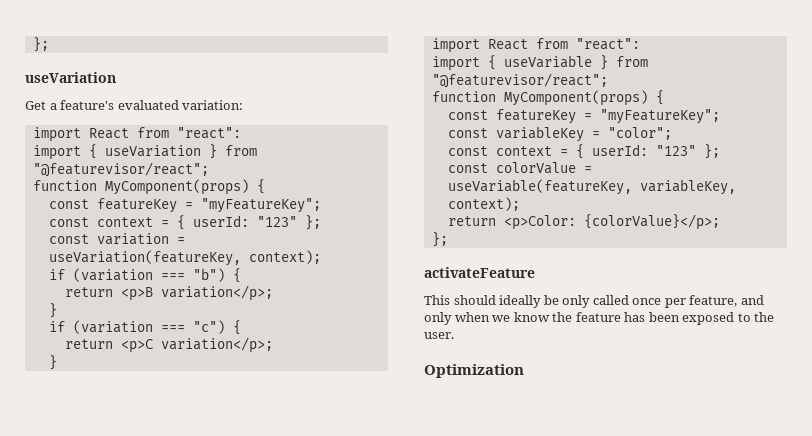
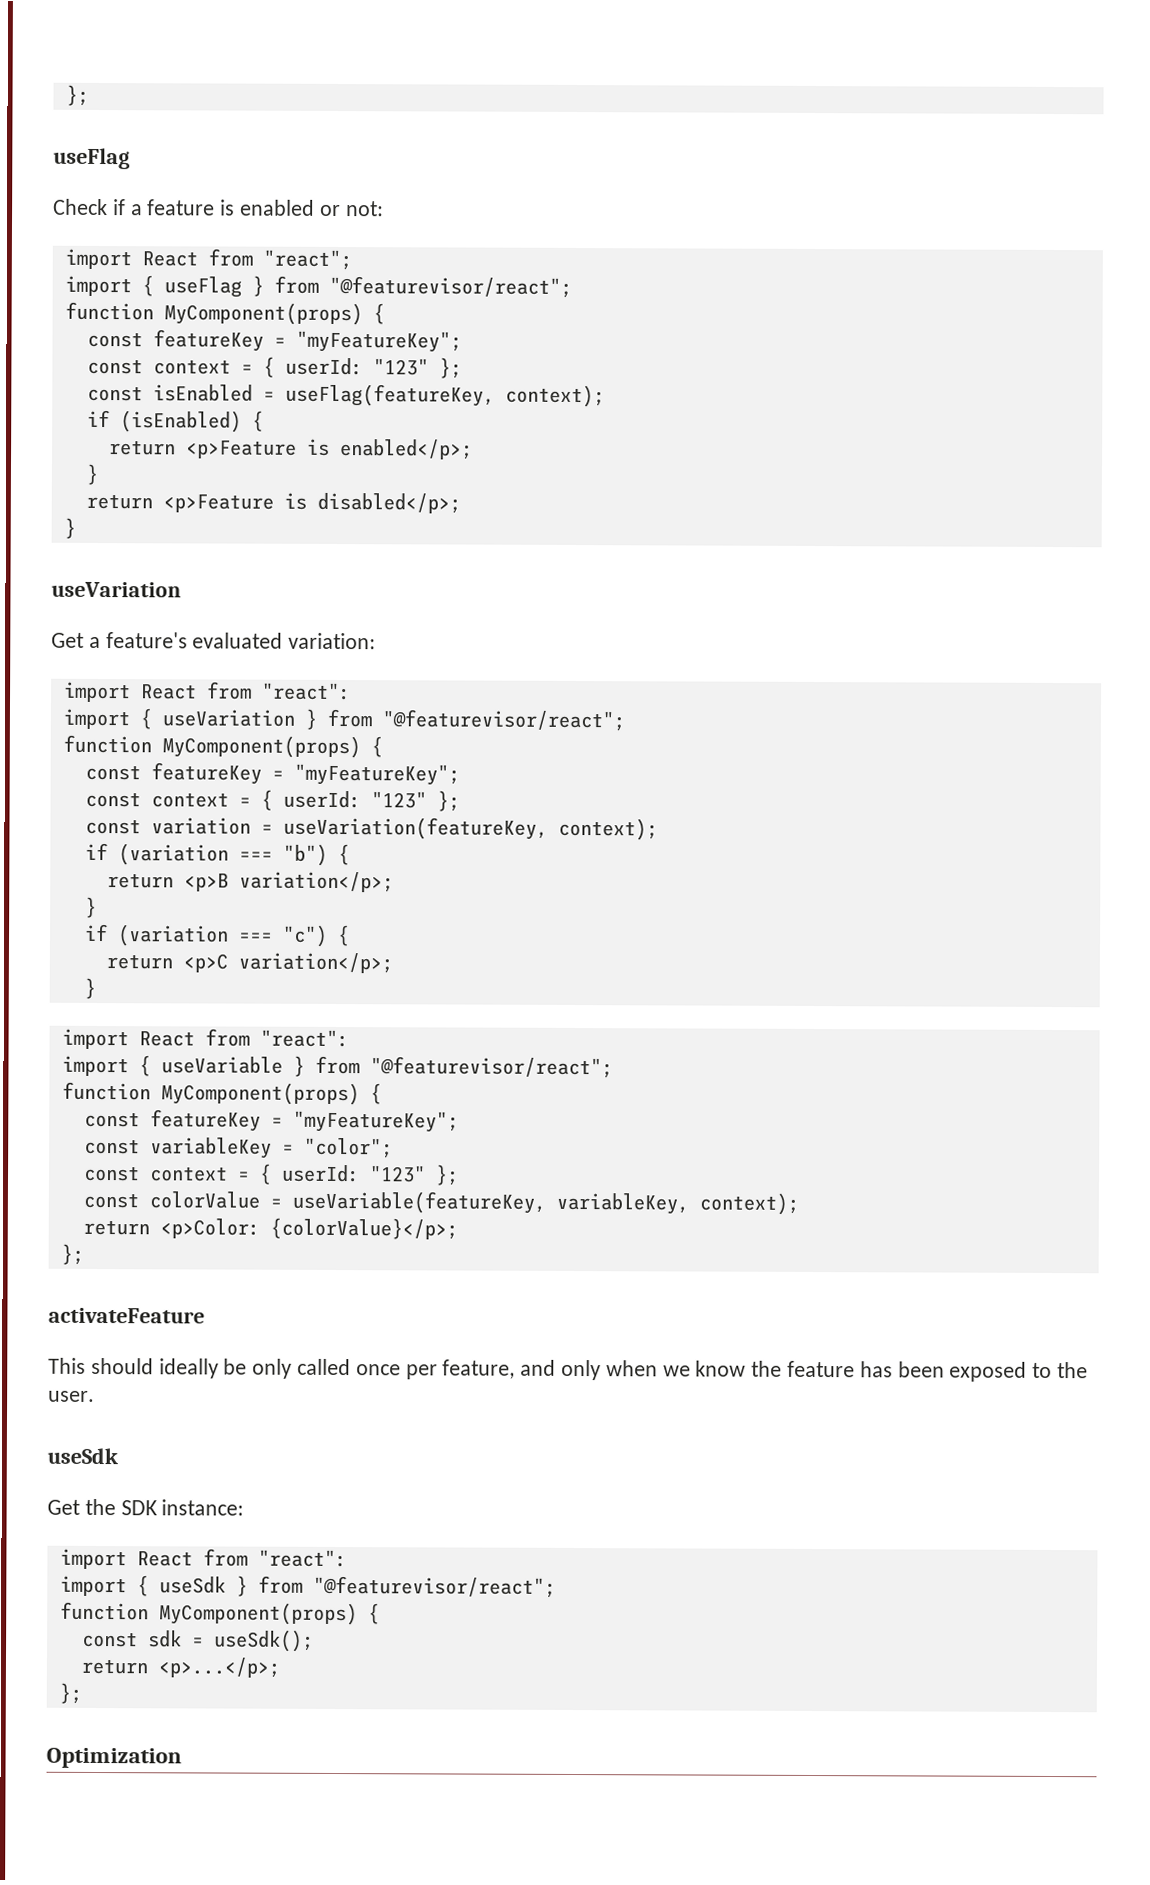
[32,37,49,52] }; -> [65,84,89,106] [53,147,130,170] [53,198,384,217] [64,248,352,271] [64,275,572,298] [64,301,385,326] [86,329,462,353] [86,356,462,379] [86,383,605,408] [86,409,264,433] [108,438,473,460] [85,463,99,485] [85,492,461,514] [63,517,76,539] }; // useFlag // Check if a feature is enabled or not: // import React from "react"; // import { useFlag } from "@featurevisor/react"; // function MyComponent(props) { // const featureKey = "myFeatureKey"; // const context = { userId: "123" }; // const isEnabled = useFlag(featureKey, context); // if (isEnabled) { // return <p>Feature is enabled</p>; // } // return <p>Feature is disabled</p>; // }
(454, 335) none -> [47,1447,119,1465] [47,1498,245,1516] [59,1548,347,1570] [59,1575,556,1598] [59,1601,380,1626] [81,1629,314,1652] [80,1657,281,1678] [58,1682,82,1704] // useSdk // Get the SDK instance: // import React from "react": // import { useSdk } from "@featurevisor/react"; // function MyComponent(props) { // const sdk = useSdk(); // return <p>...</p>; // };

